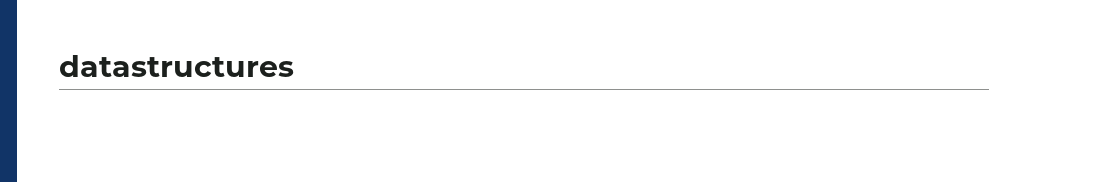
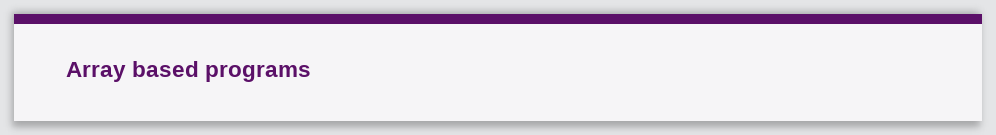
[59,55,294,77] datastructures -> [66,61,312,82] Array based programs

